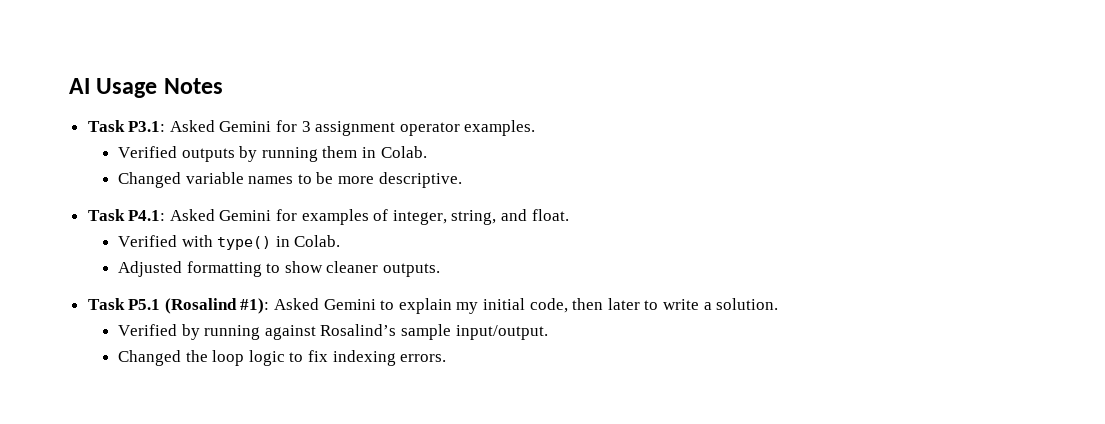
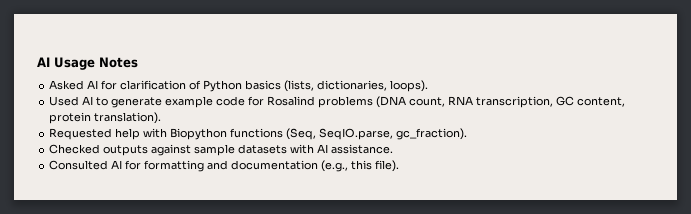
[87,120,536,136] [118,146,427,162] [118,172,462,188] [87,209,569,225] [118,235,341,250] [118,261,440,277] [87,298,779,314] [118,324,548,340] [118,350,447,366] Task P3.1: Asked Gemini for 3 assignment operator examples. // Verified outputs by running them in Colab. // Changed variable names to be more descriptive. // Task P4.1: Asked Gemini for examples of integer, string, and float. // Verified with type() in Colab. // Adjusted formatting to show cleaner outputs. // Task P5.1 (Rosalind #1): Asked Gemini to explain my initial code, then later to write a solution. // Verified by running against Rosalind’s sample input/output. // Changed the loop logic to fix indexing errors. -> [49,80,429,92] [49,96,626,108] [49,112,162,124] [49,128,468,140] [49,144,394,156] [49,160,400,172] Asked AI for clarification of Python basics (lists, dictionaries, loops). // Used AI to generate example code for Rosalind problems (DNA count, RNA transcription, GC content, protein translation). // Requested help with Biopython functions (Seq, SeqIO.parse, gc_fraction). // Checked outputs against sample datasets with AI assistance. // Consulted AI for formatting and documentation (e.g., this file).

